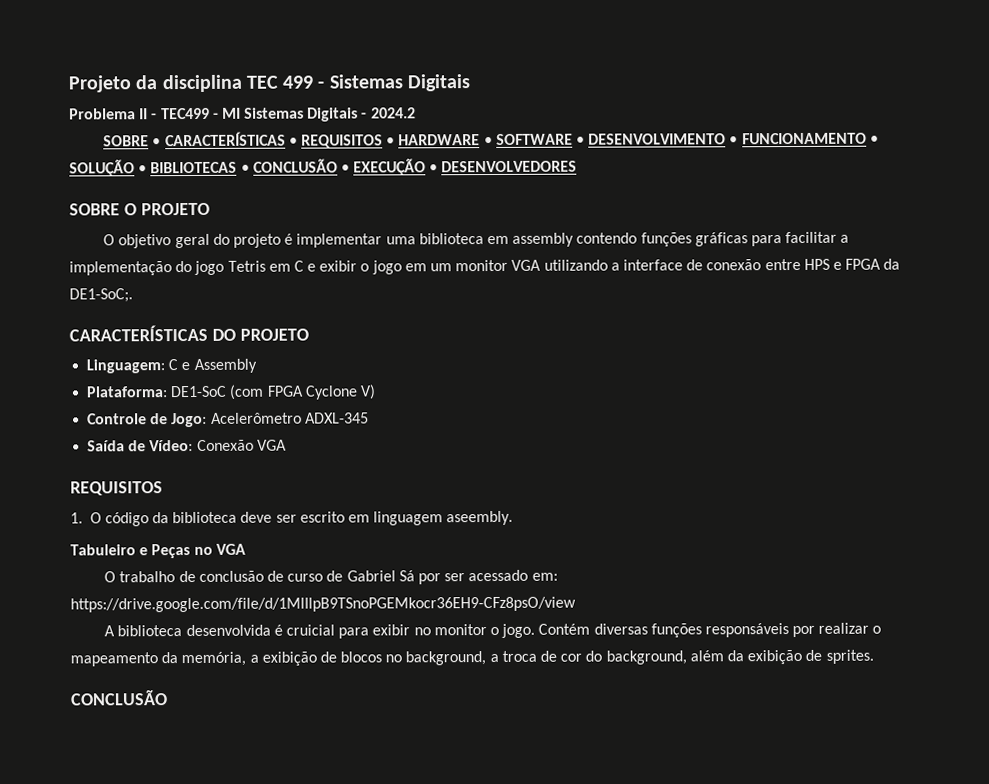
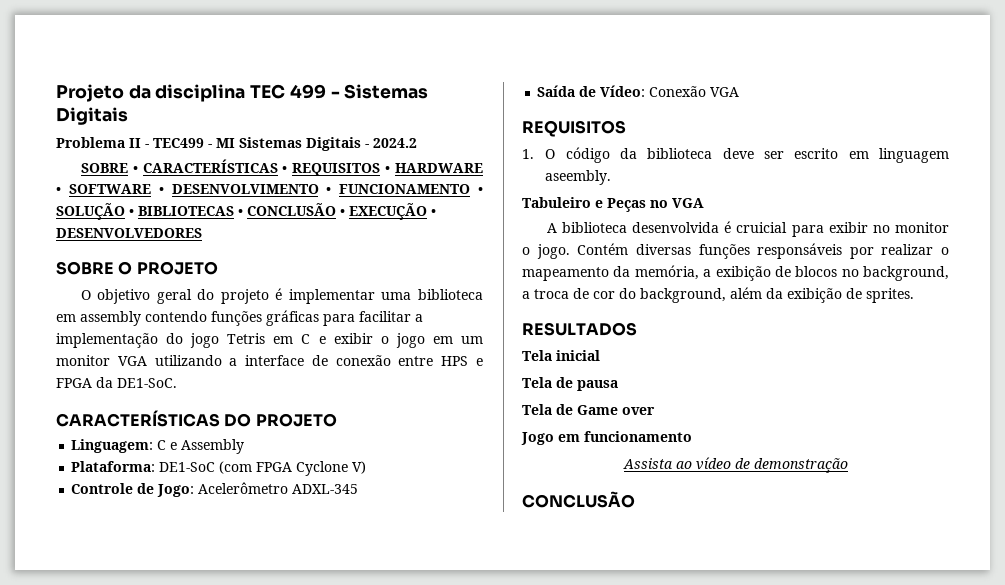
[69,288,133,303] DE1-SoC;. -> [117,378,177,388] DE1-SoC.
[104,569,558,585] [70,596,576,613] // O trabalho de conclusão de curso de Gabriel Sá por ser acessado em: https://drive.google.com/file/d/1MlIlpB9TSnoPGEMkocr36EH9-CFz8psO/view -> (704, 203) none
(874, 656) none -> [522,322,637,336] [522,350,600,361] [522,377,618,391] [522,404,655,415] [521,431,692,445] [622,457,848,473] // RESULTADOS // Tela inicial // Tela de pausa // Tela de Game over // Jogo em funcionamento // Assista ao vídeo de demonstração

